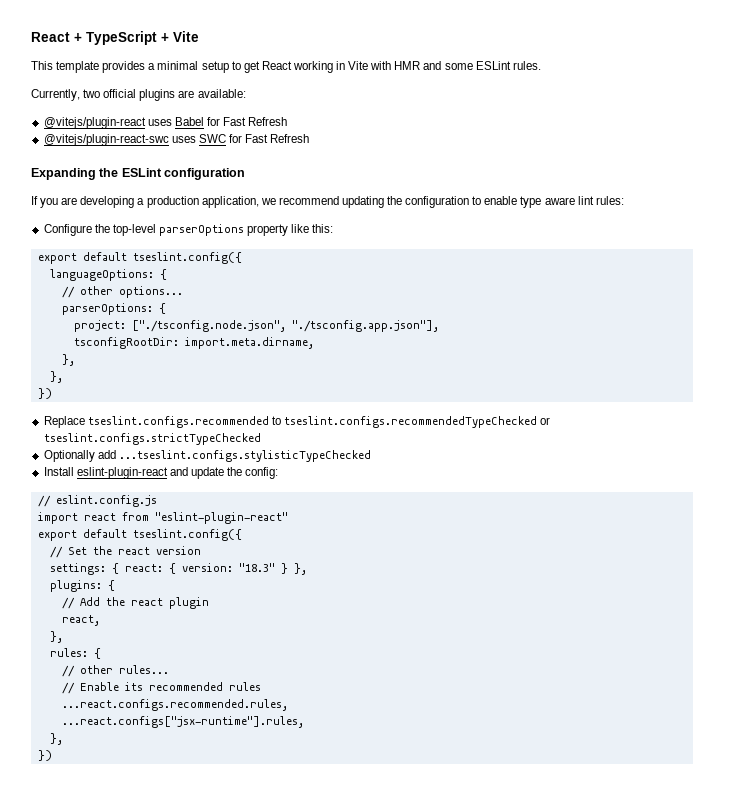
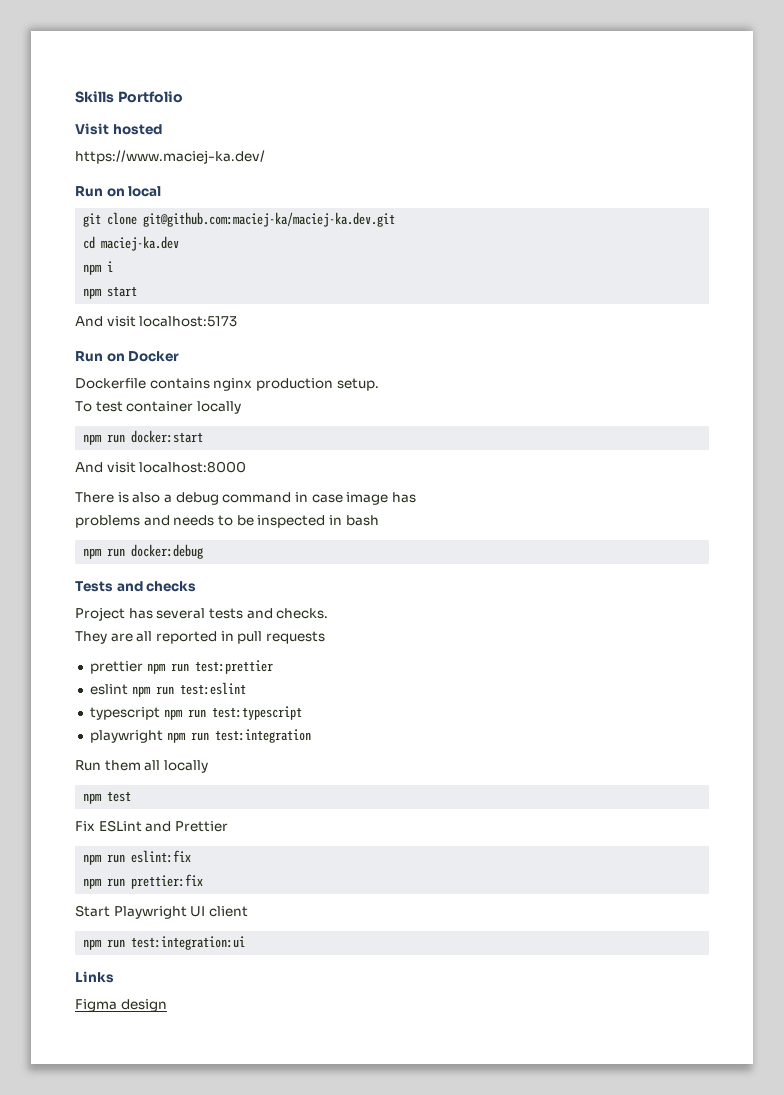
[31,31,199,45] [31,61,541,73] [31,89,246,101] [43,117,288,129] [43,134,310,146] [31,168,246,180] [31,196,624,208] [43,224,334,236] [37,252,242,264] [49,269,167,281] [61,286,183,298] [61,303,166,315] [73,320,439,332] [73,337,314,349] [61,354,75,366] [49,371,63,383] [37,388,52,399] [43,416,551,428] [43,433,261,445] [43,450,371,462] [43,467,279,479] [37,495,157,507] [37,512,288,524] [37,529,242,541] [49,546,201,558] [49,563,307,575] [49,580,115,592] [61,597,209,609] [61,615,100,626] [49,631,63,643] [49,648,101,659] [61,665,169,677] [61,682,261,694] [61,699,288,711] [61,716,304,728] [49,733,63,745] [37,750,52,761] React + TypeScript + Vite // This template provides a minimal setup to get React working in Vite with HMR and some ESLint rules. // Currently, two official plugins are available: // @vitejs/plugin-react uses Babel for Fast Refresh // @vitejs/plugin-react-swc uses SWC for Fast Refresh // Expanding the ESLint configuration // If you are developing a production application, we recommend updating the configuration to enable type aware lint rules: // Configure the top-level parserOptions property like this: // export default tseslint.config({ // languageOptions: { // // other options... // parserOptions: { // project: ["./tsconfig.node.json", "./tsconfig.app.json"], // tsconfigRootDir: import.meta.dirname, // }, // }, // }) // Replace tseslint.configs.recommended to tseslint.configs.recommendedTypeChecked or tseslint.configs.strictTypeChecked // Optionally add ...tseslint.configs.stylisticTypeChecked // Install eslint-plugin-react and update the config: // // eslint.config.js // import react from "eslint-plugin-react" // export default tseslint.config({ // // Set the react version // settings: { react: { version: "18.3" } }, // plugins: { // // Add the react plugin // react, // }, // rules: { // // other rules... // // Enable its recommended rules // ...react.configs.recommended.rules, // ...react.configs["jsx-runtime"].rules, // }, // }) -> [75,91,183,103] [75,123,162,135] [75,150,265,164] [75,186,162,197] [83,212,396,227] [83,236,180,251] [83,261,114,275] [83,286,138,299] [75,316,238,327] [75,351,180,362] [75,378,379,391] [75,401,241,414] [83,430,204,445] [75,461,247,473] [75,492,416,505] [75,515,379,528] [83,544,204,559] [75,581,197,592] [75,607,329,621] [75,631,325,644] [89,660,273,674] [89,682,246,697] [89,706,302,720] [89,729,311,743] [75,760,208,773] [83,791,132,804] [75,820,228,832] [83,850,192,865] [83,874,204,889] [75,905,248,919] [83,936,246,950] [75,971,114,983] [75,999,167,1012] Skills Portfolio // Visit hosted // https://www.maciej-ka.dev/ // Run on local // git clone git@github.com:maciej-ka/maciej-ka.dev.git // cd maciej-ka.dev // npm i // npm start // And visit localhost:5173 // Run on Docker // Dockerfile contains nginx production setup. // To test container locally // npm run docker:start // And visit localhost:8000 // There is also a debug command in case image has // problems and needs to be inspected in bash // npm run docker:debug // Tests and checks // Project has several tests and checks. // They are all reported in pull requests // prettier npm run test:prettier // eslint npm run test:eslint // typescript npm run test:typescript // playwright npm run test:integration // Run them all locally // npm test // Fix ESLint and Prettier // npm run eslint:fix // npm run prettier:fix // Start Playwright UI client // npm run test:integration:ui // Links // Figma design

